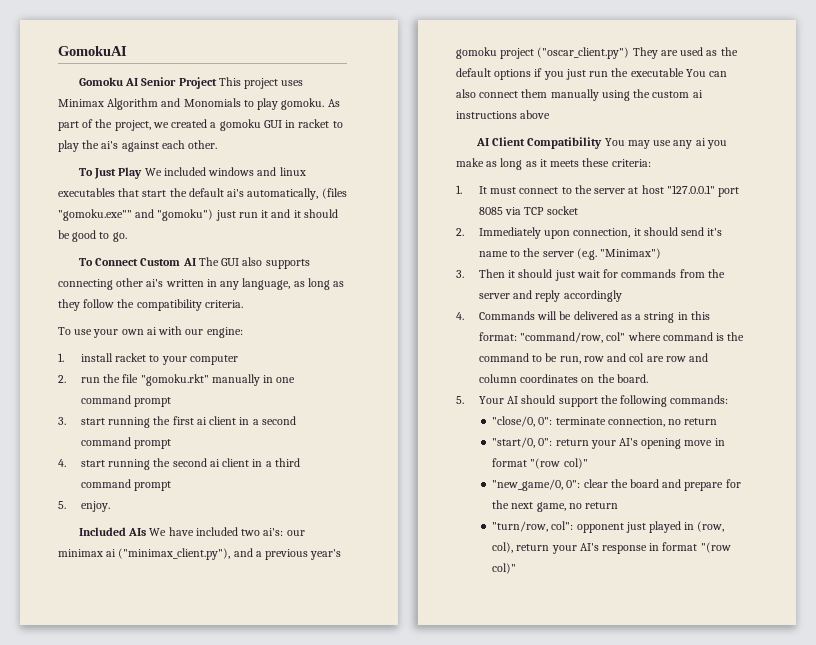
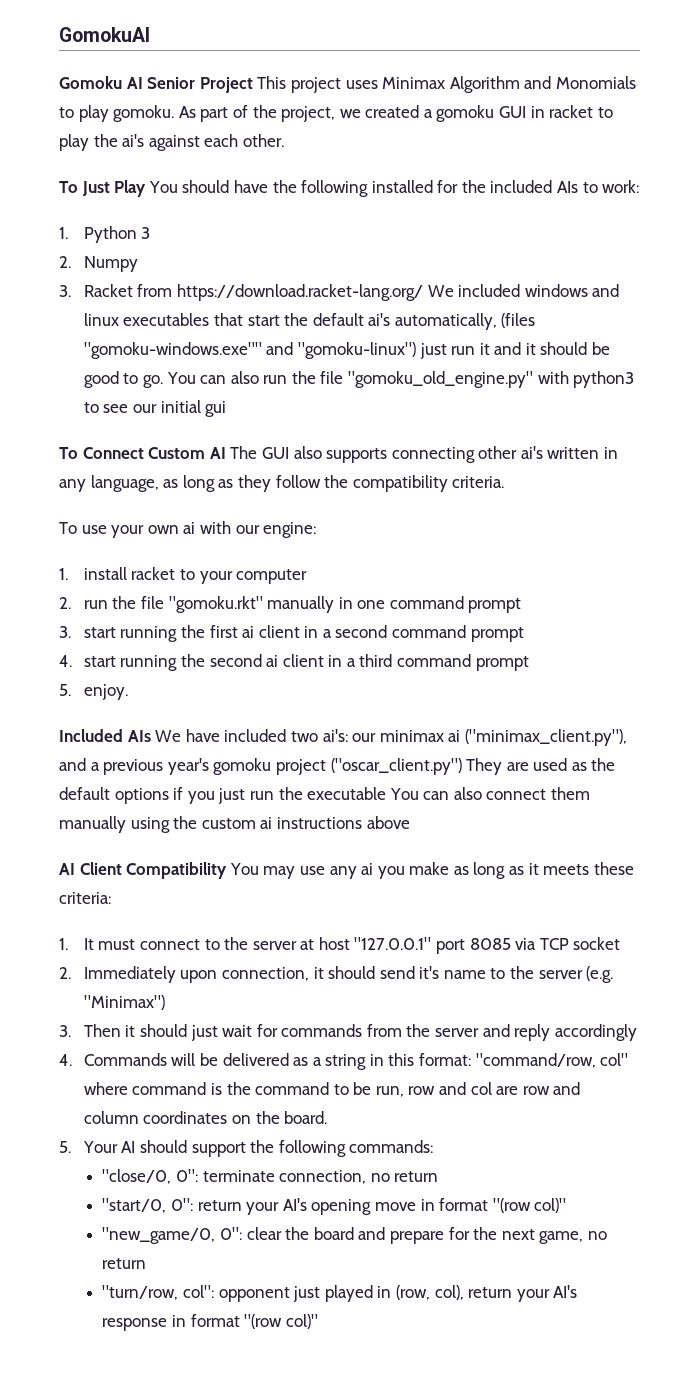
(143, 173) none -> [148,180,640,197] [59,226,151,243] [59,256,138,272] [59,284,423,301] You should have the following installed for the included AIs to work: // 1. Python 3 // 2. Numpy // 3. Racket from https://download.racket-lang.org/
[58,209,214,221] "gomoku.exe"" and "gomoku") -> [83,342,416,359] "gomoku-windows.exe"" and "gomoku-linux")
(127, 237) none -> [166,371,635,388] [83,400,227,417] You can also run the file "gomoku_old_engine.py" with python3 to see our initial gui

